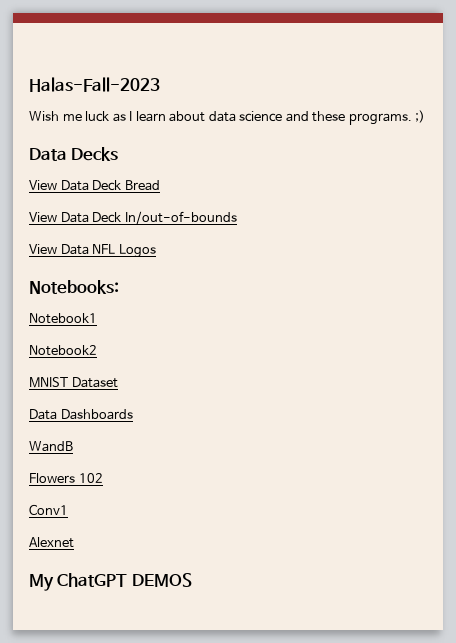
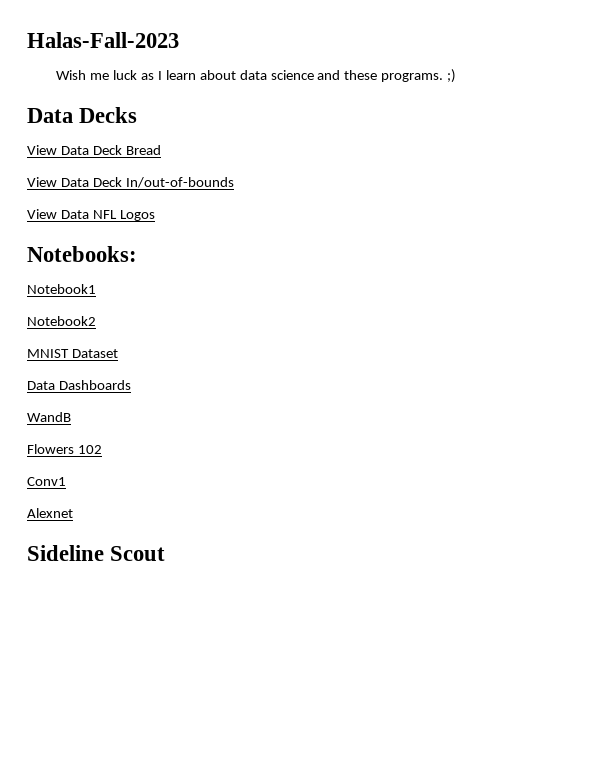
[29,573,192,591] My ChatGPT DEMOS -> [27,545,166,561] Sideline Scout

